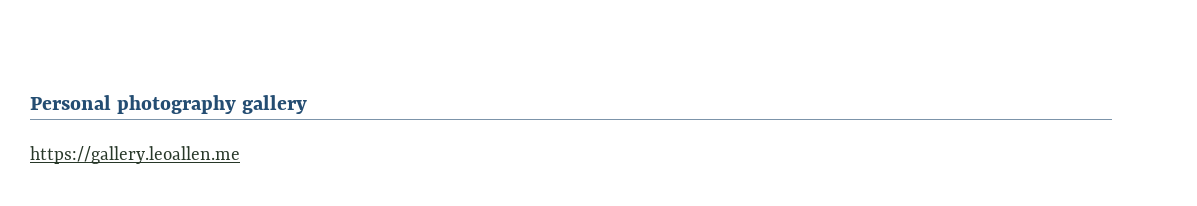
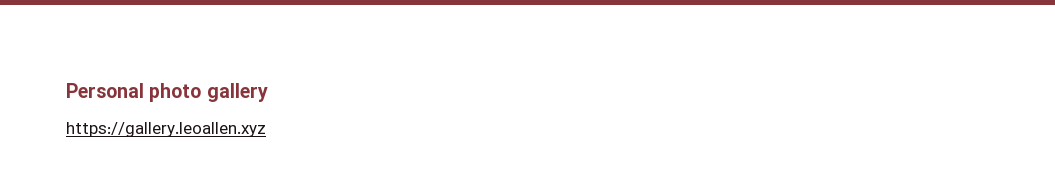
[117,95,237,114] photography -> [149,83,202,102] photo
[30,146,240,164] https://gallery.leoallen.me -> [66,122,266,137] https://gallery.leoallen.xyz

